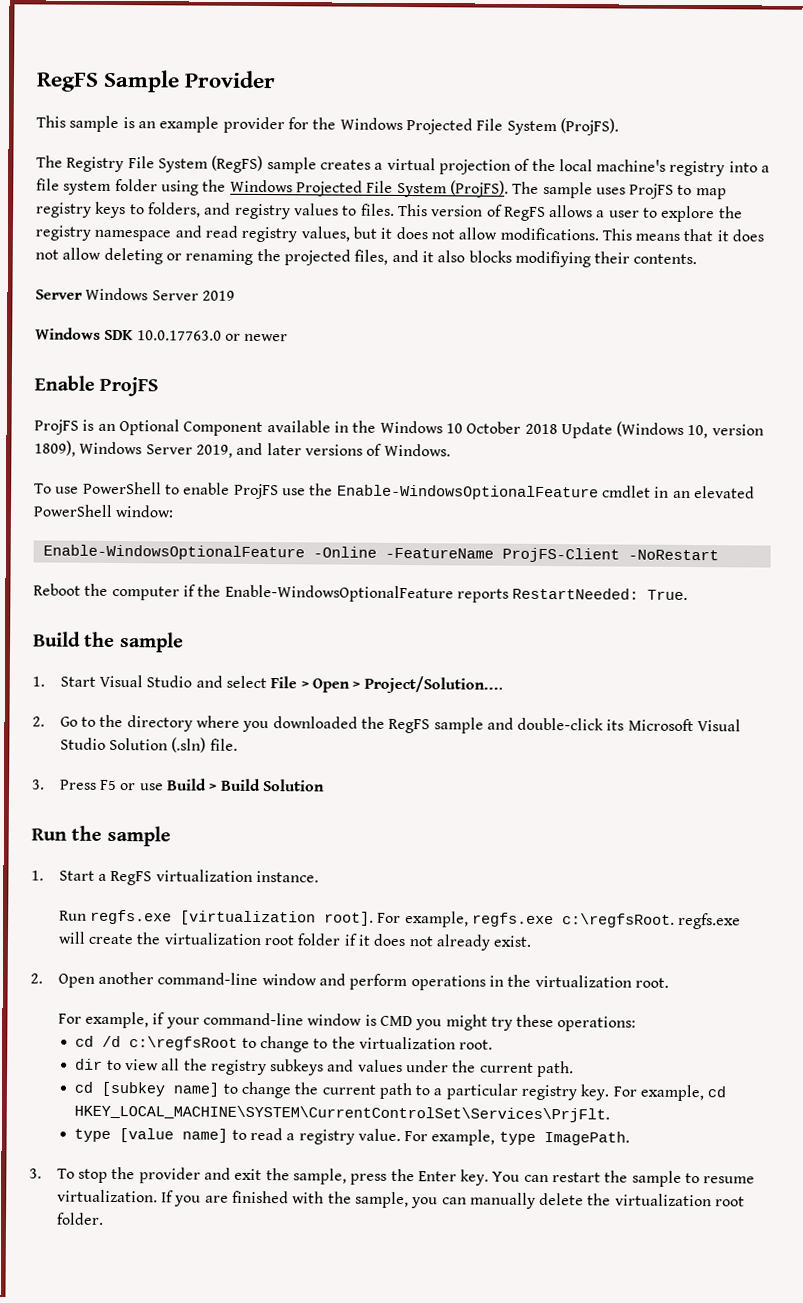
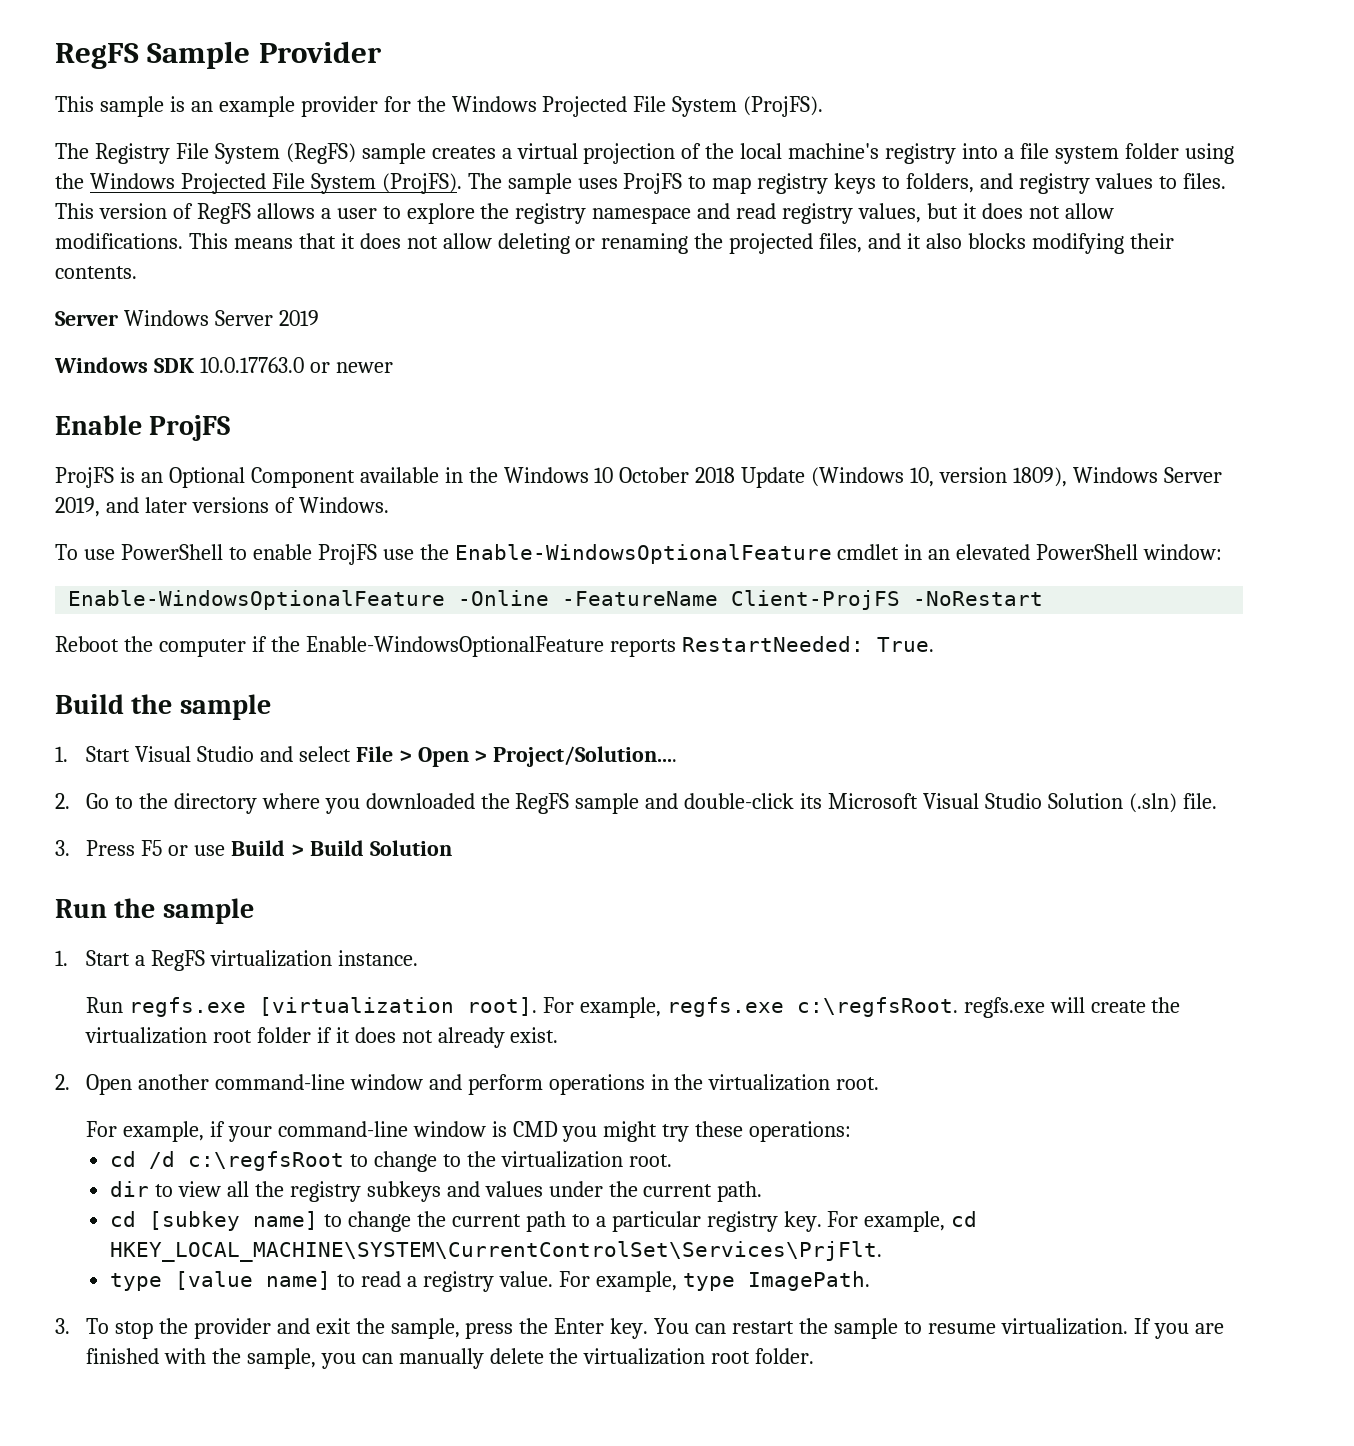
[514,250,591,268] modifiying -> [1031,233,1124,254] modifying
[501,547,620,563] ProjFS-Client -> [731,590,901,610] Client-ProjFS

